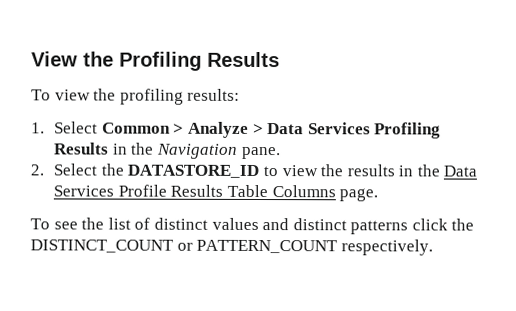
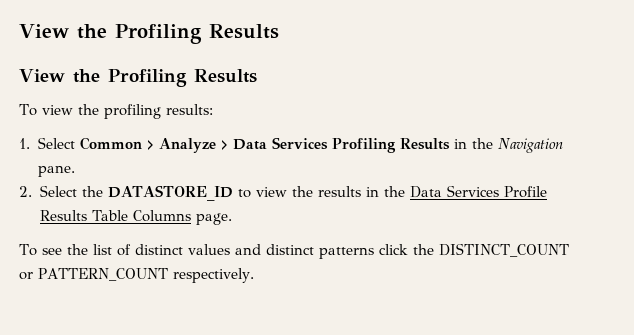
[31,51,280,71] View the Profiling Results -> [19,24,279,44] [19,69,257,87] View the Profiling Results // View the Profiling Results

